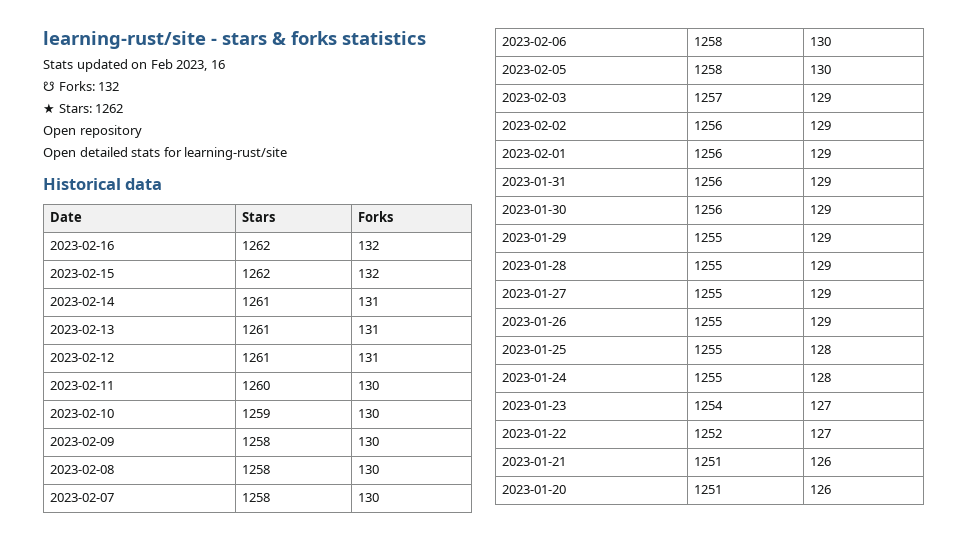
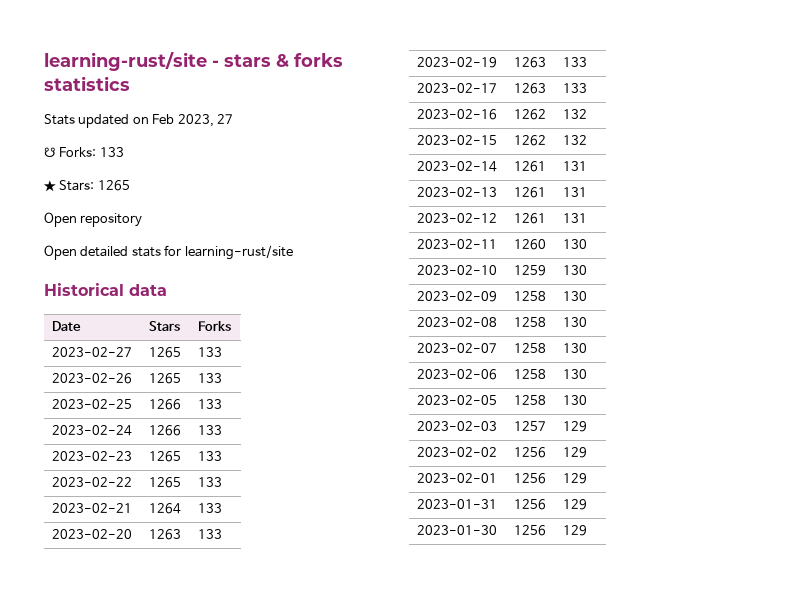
[210,60,225,69] 16 -> [216,114,233,124] 27
[98,82,120,91] 132 -> [99,147,124,157] 133
[95,104,124,113] 1262 -> [97,180,130,191] 1265
(393, 216) none -> [52,347,133,357] [149,347,182,358] [198,347,223,357] [52,373,133,384] [149,373,182,384] [198,373,223,383] [52,399,133,409] [149,399,182,410] [198,399,223,409] [52,425,133,436] [149,425,182,436] [198,425,223,435] [52,451,133,461] [149,451,182,462] [198,451,223,461] [52,477,133,487] [149,477,182,488] [198,477,223,487] [52,503,133,513] [149,503,182,514] [198,503,223,513] [52,529,133,539] [149,529,182,540] [198,529,223,539] [417,57,498,68] [514,57,547,68] [563,57,588,67] [417,83,498,93] [514,83,547,94] [563,83,588,93] // 2023-02-27 | 1265 | 133 // 2023-02-26 | 1265 | 133 // 2023-02-25 | 1266 | 133 // 2023-02-24 | 1266 | 133 // 2023-02-23 | 1265 | 133 // 2023-02-22 | 1265 | 133 // 2023-02-21 | 1264 | 133 // 2023-02-20 | 1263 | 133 // 2023-02-19 | 1263 | 133 // 2023-02-17 | 1263 | 133
[501,233,566,242] [693,233,722,242] [809,233,831,242] [501,261,566,270] [693,261,722,270] [809,261,831,270] [501,289,566,298] [693,289,722,298] [809,289,831,298] [501,317,566,326] [693,317,722,326] [809,317,831,326] [501,345,566,354] [693,345,722,354] [809,345,831,354] [501,373,567,382] [693,373,722,382] [809,373,831,382] [501,401,566,410] [693,401,723,410] [809,401,831,410] [501,429,566,438] [693,429,722,438] [809,429,831,438] [501,457,566,466] [693,457,722,466] [809,457,831,466] [501,485,566,494] [693,485,722,494] [809,485,831,494] // 2023-01-29 | 1255 | 129 // 2023-01-28 | 1255 | 129 // 2023-01-27 | 1255 | 129 // 2023-01-26 | 1255 | 129 // 2023-01-25 | 1255 | 128 // 2023-01-24 | 1255 | 128 // 2023-01-23 | 1254 | 127 // 2023-01-22 | 1252 | 127 // 2023-01-21 | 1251 | 126 // 2023-01-20 | 1251 | 126 -> (588, 530) none

